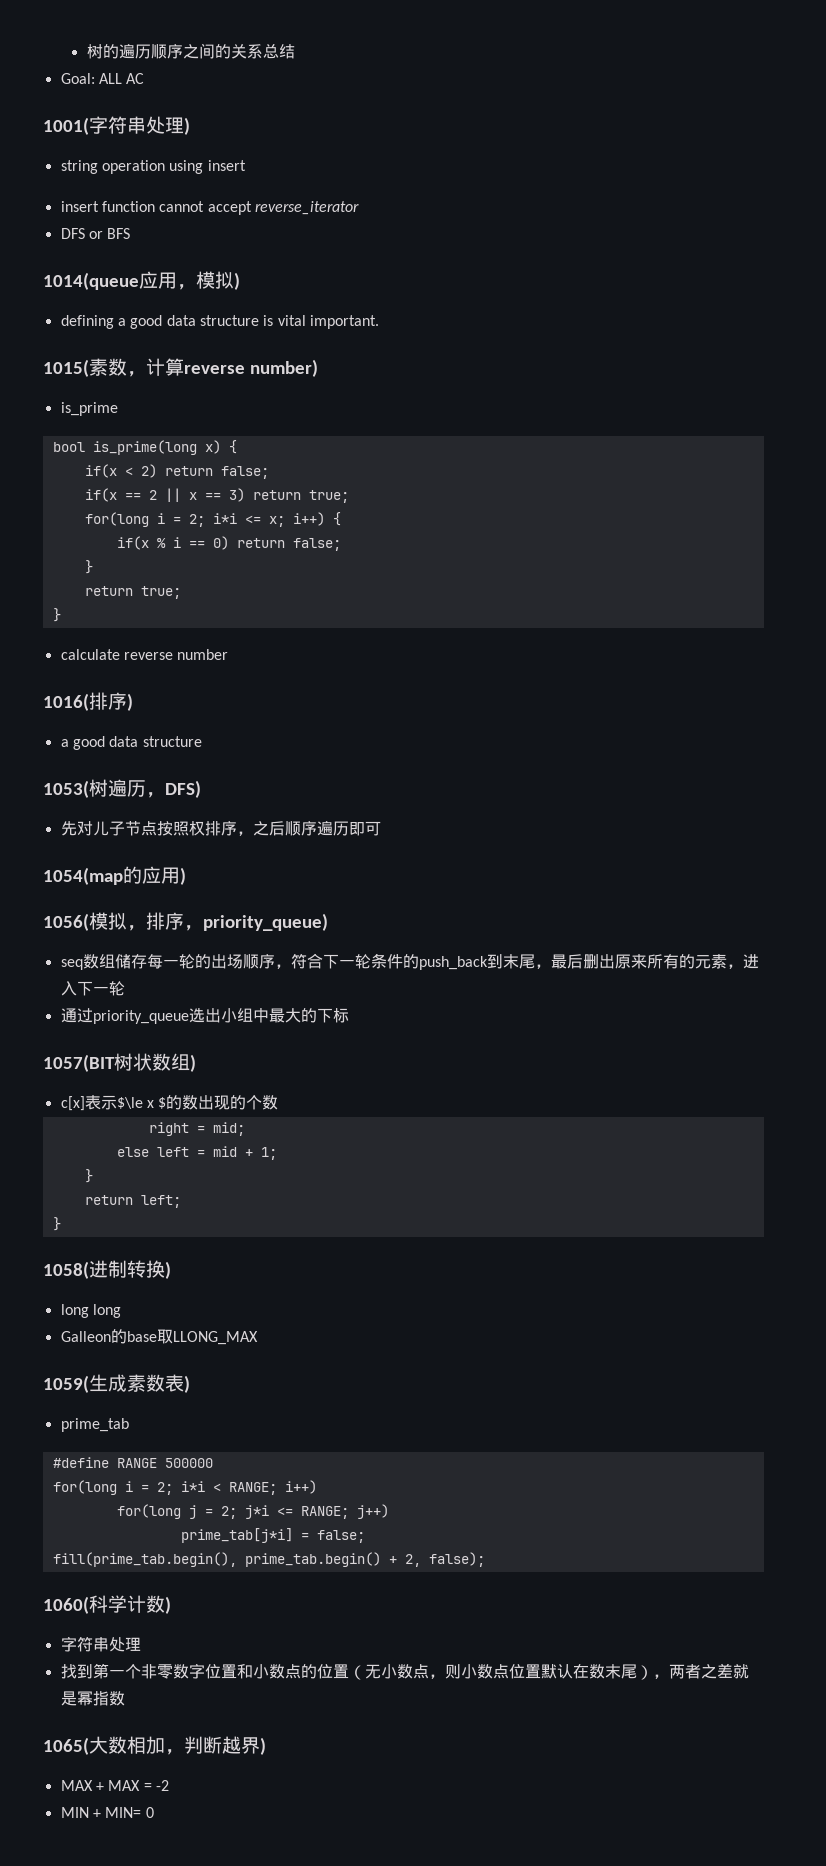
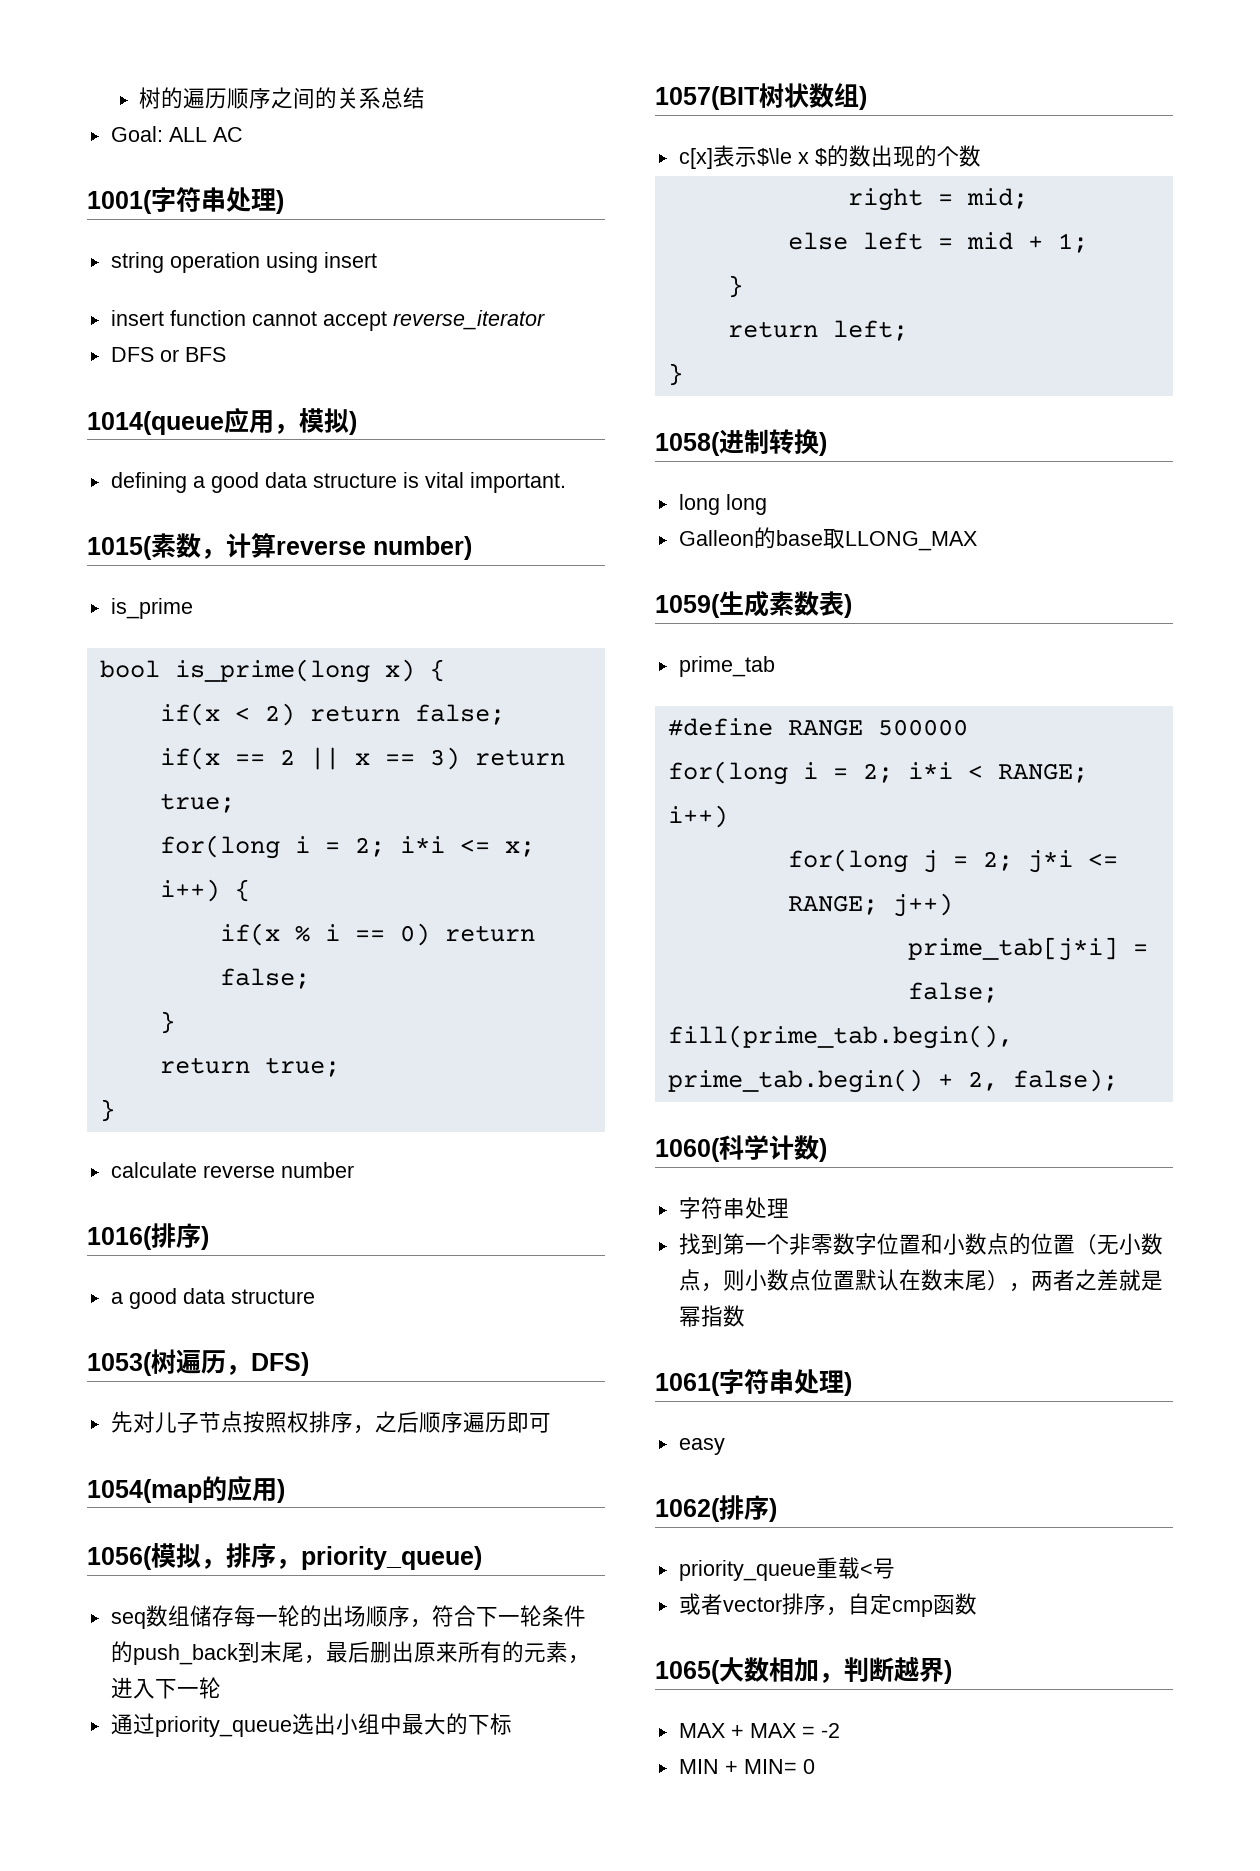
(125, 1698) none -> [655,1369,852,1396] [678,1438,725,1455] [655,1495,777,1522] [678,1557,895,1581] [678,1593,977,1617] // 1061(字符串处理) // easy // 1062(排序) // priority_queue重载<号 // 或者vector排序，自定cmp函数

